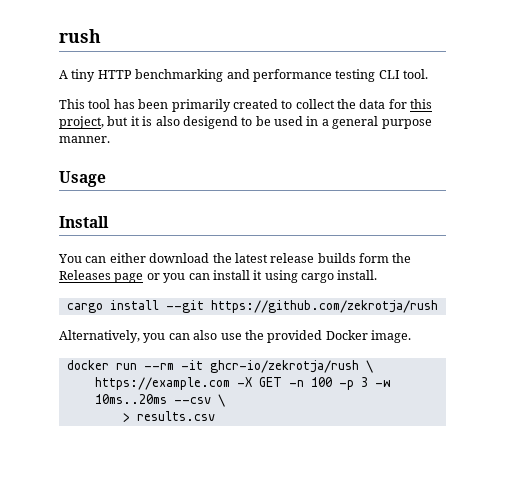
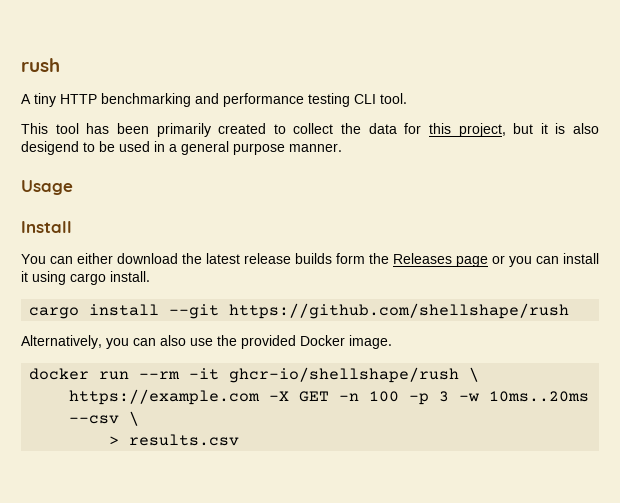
[210,300,438,313] https://github.com/zekrotja/rush -> [229,303,570,319] https://github.com/shellshape/rush
[209,360,359,373] ghcr-io/zekrotja/rush -> [229,367,460,383] ghcr-io/shellshape/rush

